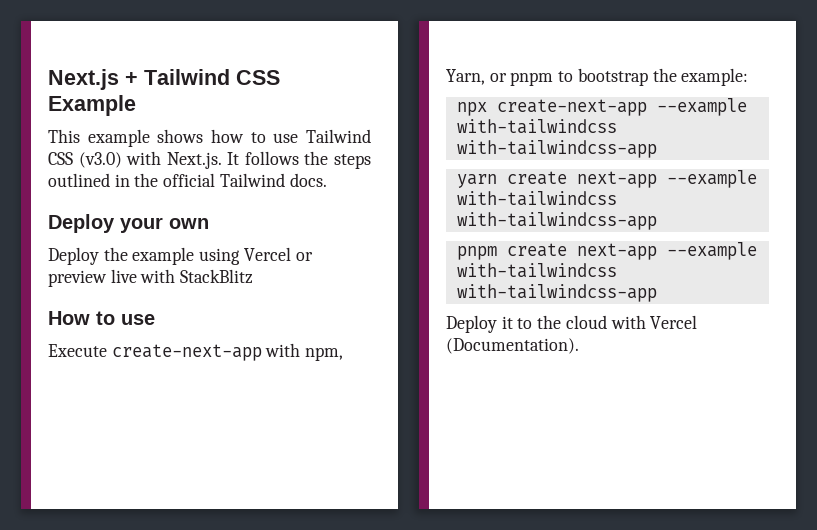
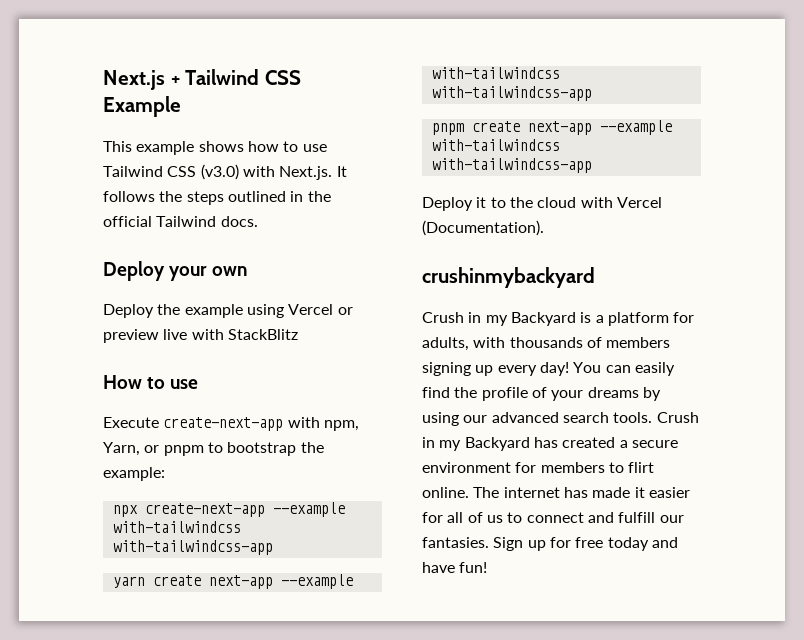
(579, 346) none -> [422,267,595,288] [422,312,695,326] [422,337,671,351] [422,362,675,376] [422,387,661,401] [422,412,699,426] [422,437,678,451] [422,462,655,473] [422,487,690,498] [422,512,684,523] [422,537,678,551] [422,562,488,573] // crushinmybackyard // Crush in my Backyard is a platform for adults, with thousands of members signing up every day! You can easily find the profile of your dreams by using our advanced search tools. Crush in my Backyard has created a secure environment for members to flirt online. The internet has made it easier for all of us to connect and fulfill our fantasies. Sign up for free today and have fun!

